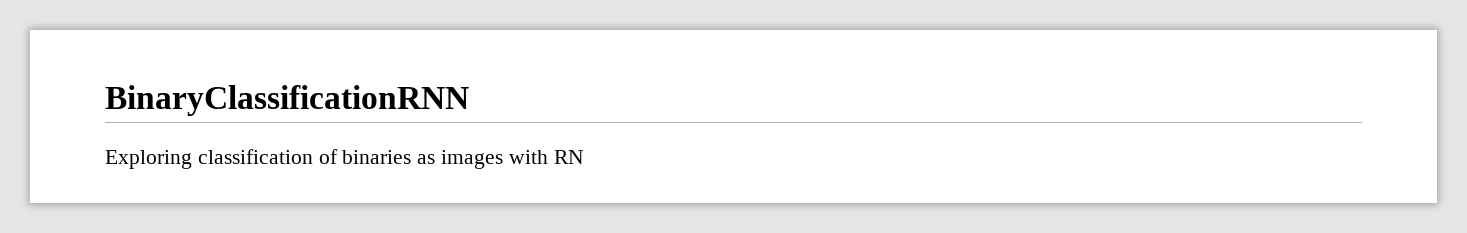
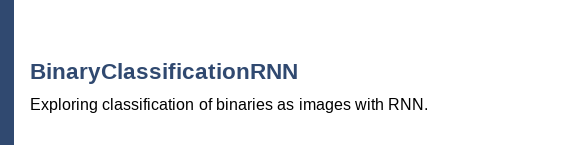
[553,150,584,164] RN -> [388,98,429,110] RNN.

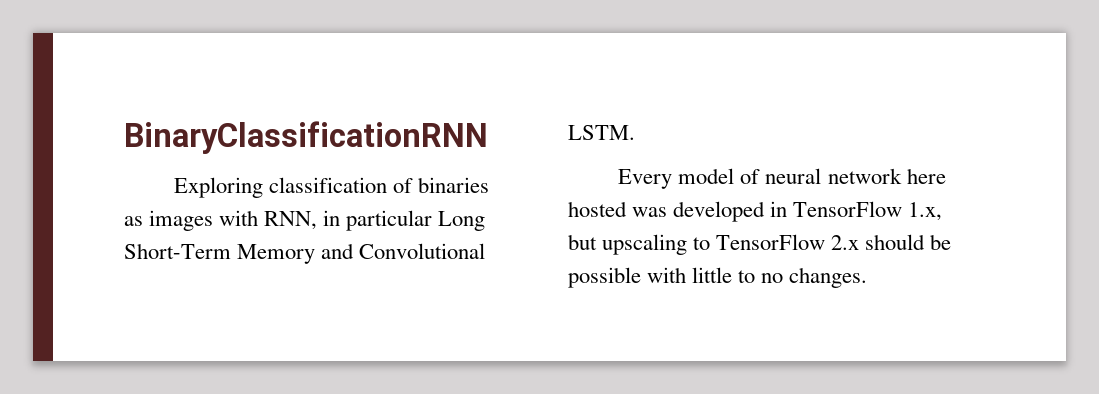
[388,98,429,110] RNN. -> [264,210,486,231] [124,243,486,264] [568,125,635,140] [618,168,946,189] [568,201,943,222] [568,234,952,255] [568,267,868,288] RNN, in particular Long Short-Term Memory and Convolutional LSTM. // Every model of neural network here hosted was developed in TensorFlow 1.x, but upscaling to TensorFlow 2.x should be possible with little to no changes.

